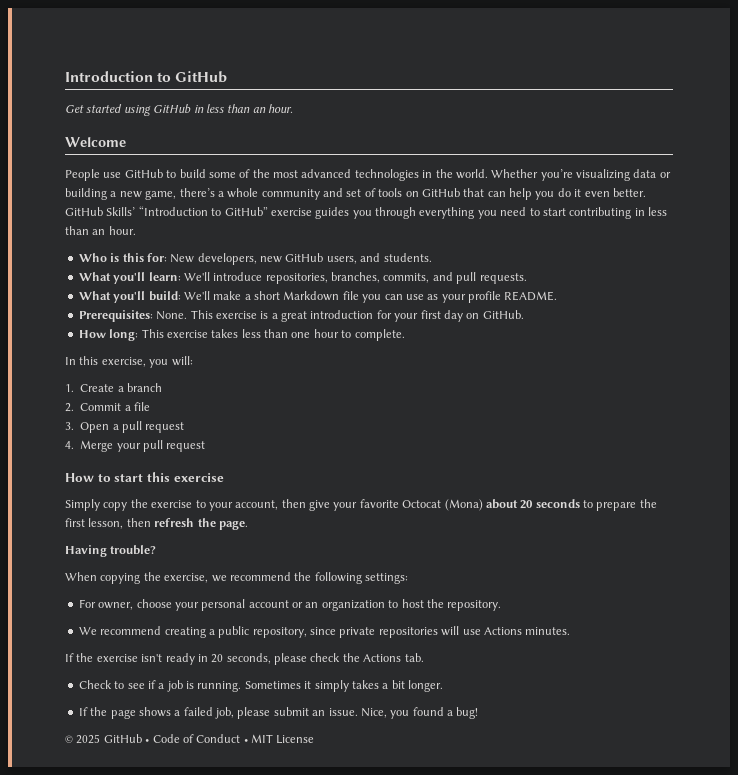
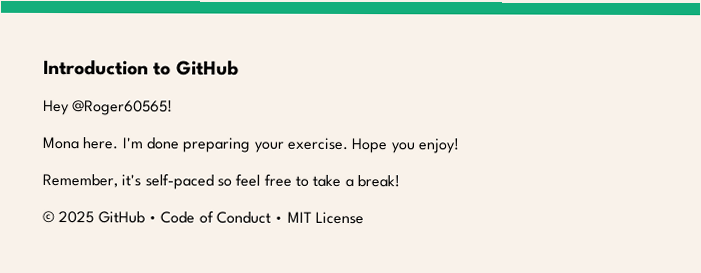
[65,104,293,116] [65,137,126,147] [65,169,671,181] [65,188,646,200] [65,206,667,219] [65,226,136,235] [78,253,432,265] [78,272,527,284] [78,291,558,303] [78,310,524,322] [78,329,405,341] [65,356,193,368] [65,383,162,392] [65,402,150,412] [65,421,185,433] [65,440,206,452] [65,472,224,482] [65,499,657,511] [65,518,248,530] [65,545,157,557] [65,572,408,584] [78,599,502,611] [78,626,571,638] [65,653,424,665] [78,680,443,692] [78,707,479,719] Get started using GitHub in less than an hour. // Welcome // People use GitHub to build some of the most advanced technologies in the world. Whether you’re visualizing data or building a new game, there’s a whole community and set of tools on GitHub that can help you do it even better. GitHub Skills’ “Introduction to GitHub” exercise guides you through everything you need to start contributing in less than an hour. // Who is this for: New developers, new GitHub users, and students. // What you'll learn: We'll introduce repositories, branches, commits, and pull requests. // What you'll build: We'll make a short Markdown file you can use as your profile README. // Prerequisites: None. This exercise is a great introduction for your first day on GitHub. // How long: This exercise takes less than one hour to complete. // In this exercise, you will: // 1. Create a branch // 2. Commit a file // 3. Open a pull request // 4. Merge your pull request // How to start this exercise // Simply copy the exercise to your account, then give your favorite Octocat (Mona) about 20 seconds to prepare the first lesson, then refresh the page. // Having trouble? // When copying the exercise, we recommend the following settings: // For owner, choose your personal account or an organization to host the repository. // We recommend creating a public repository, since private repositories will use Actions minutes. // If the exercise isn't ready in 20 seconds, please check the Actions tab. // Check to see if a job is running. Sometimes it simply takes a bit longer. // If the page shows a failed job, please submit an issue. Nice, you found a bug! -> [43,99,174,116] [42,136,459,154] [42,173,400,190] Hey @Roger60565! // Mona here. I'm done preparing your exercise. Hope you enjoy! // Remember, it's self-paced so feel free to take a break!

